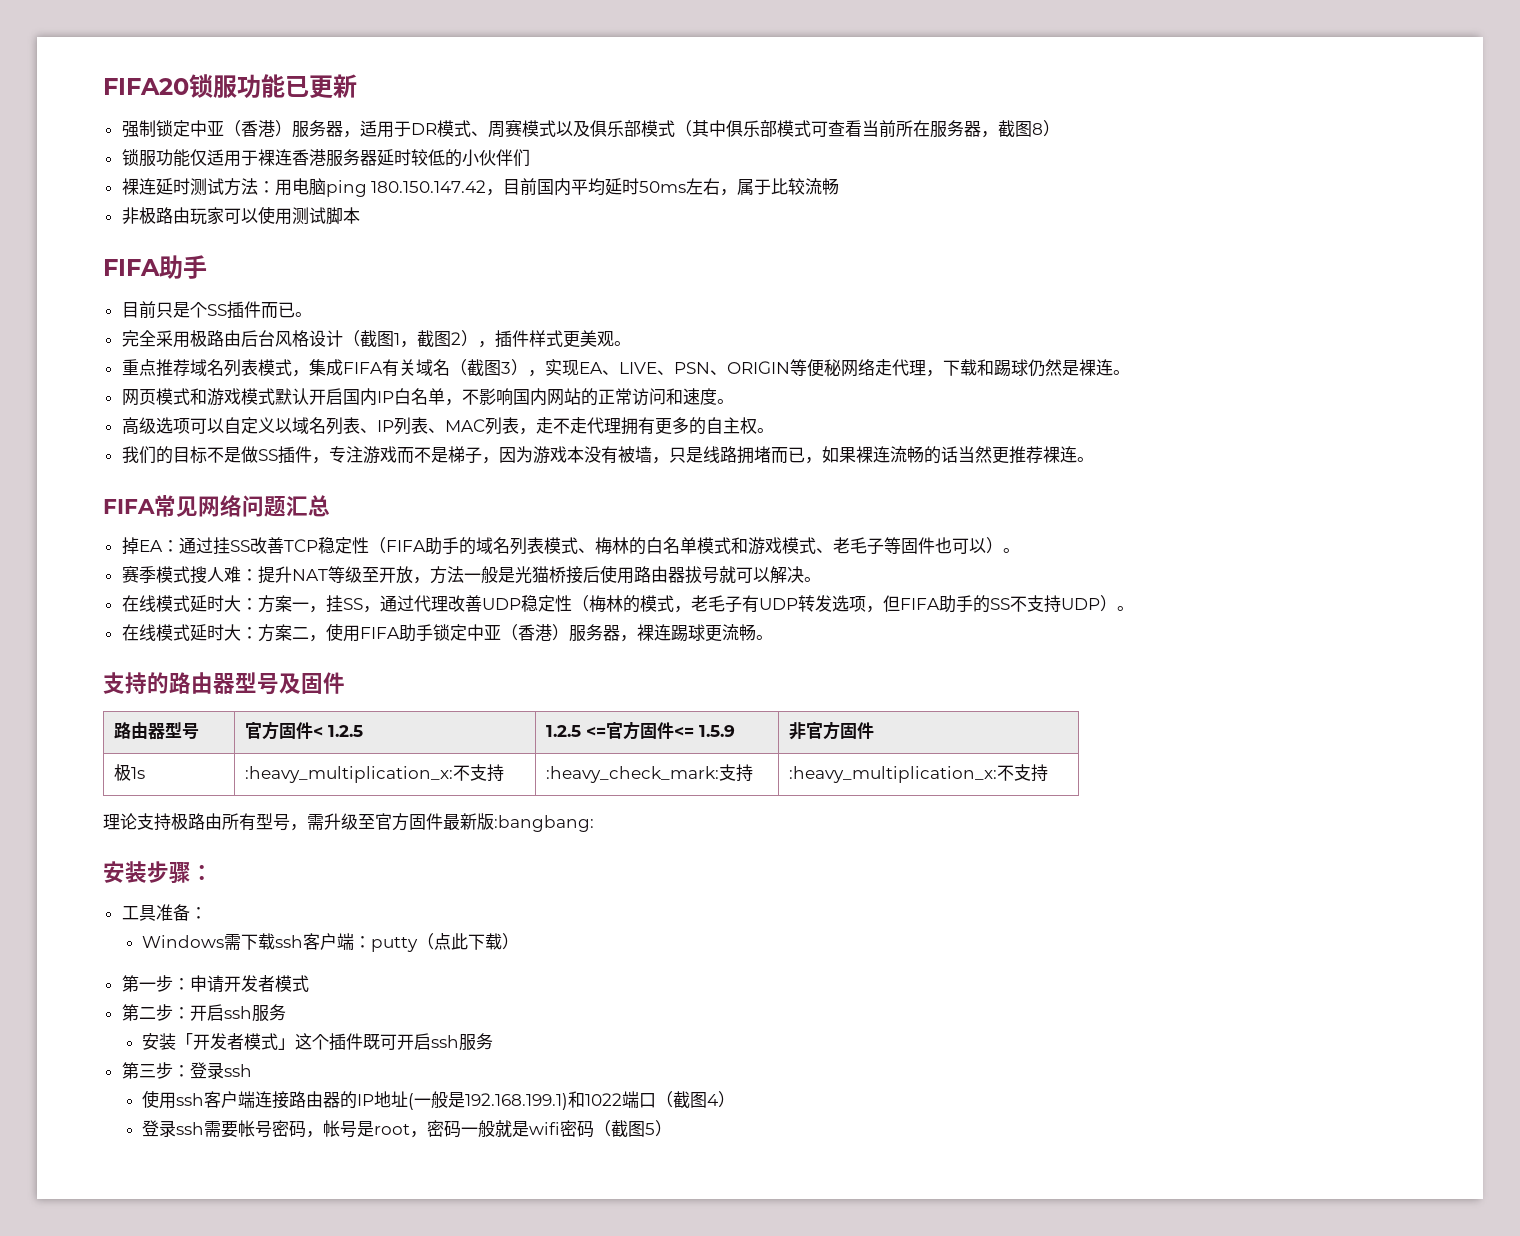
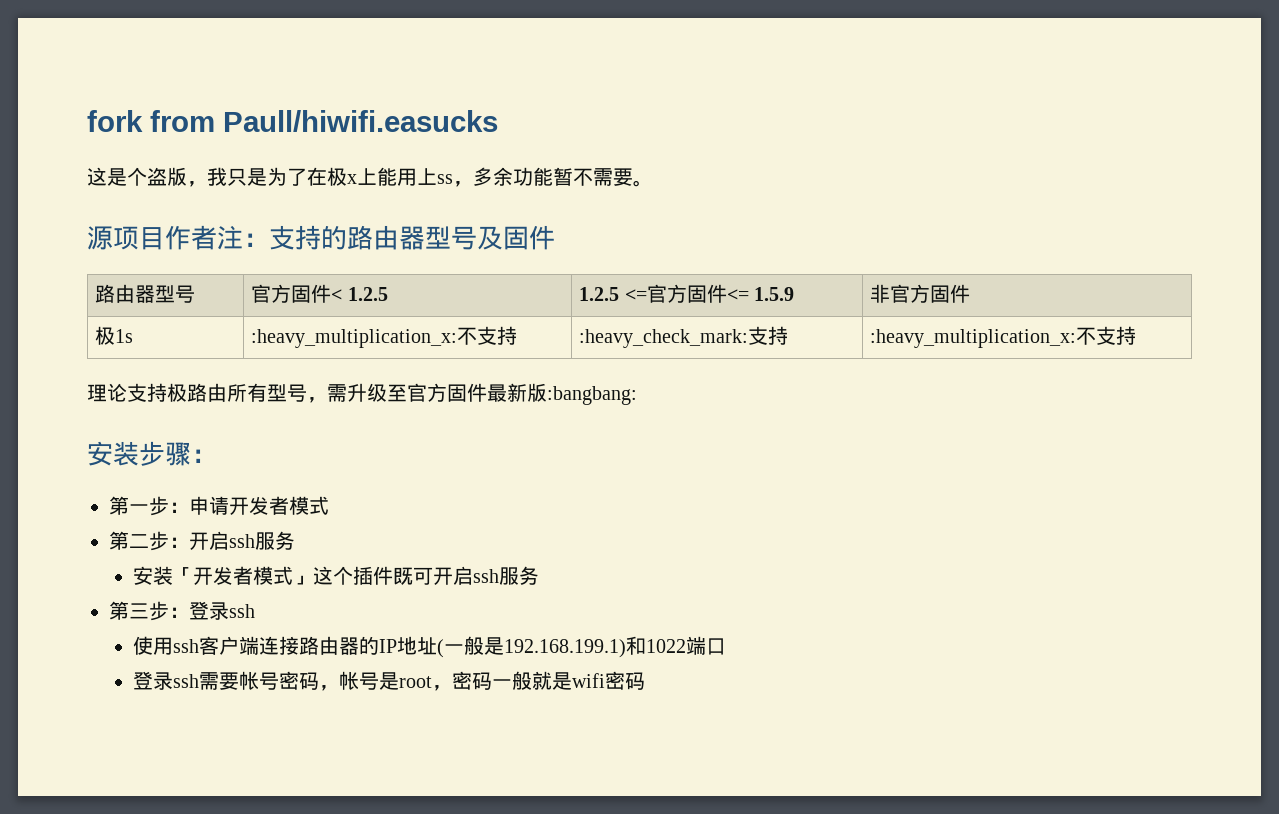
[103,74,357,99] [121,119,1060,138] [121,149,530,167] [121,178,840,197] [121,206,360,225] [103,255,207,279] [121,301,312,319] [121,330,631,348] [121,359,1130,377] [121,388,734,406] [121,417,774,435] [121,446,1094,464] [103,494,330,517] [121,537,1020,555] [121,565,821,584] [121,595,1134,613] [121,623,773,642] FIFA20锁服功能已更新 // 强制锁定中亚（香港）服务器，适用于DR模式、周赛模式以及俱乐部模式（其中俱乐部模式可查看当前所在服务器，截图8） // 锁服功能仅适用于裸连香港服务器延时较低的小伙伴们 // 裸连延时测试方法：用电脑ping 180.150.147.42，目前国内平均延时50ms左右，属于比较流畅 // 非极路由玩家可以使用测试脚本 // FIFA助手 // 目前只是个SS插件而已。 // 完全采用极路由后台风格设计（截图1，截图2），插件样式更美观。 // 重点推荐域名列表模式，集成FIFA有关域名（截图3），实现EA、LIVE、PSN、ORIGIN等便秘网络走代理，下载和踢球仍然是裸连。 // 网页模式和游戏模式默认开启国内IP白名单，不影响国内网站的正常访问和速度。 // 高级选项可以自定义以域名列表、IP列表、MAC列表，走不走代理拥有更多的自主权。 // 我们的目标不是做SS插件，专注游戏而不是梯子，因为游戏本没有被墙，只是线路拥堵而已，如果裸连流畅的话当然更推荐裸连。 // FIFA常见网络问题汇总 // 掉EA：通过挂SS改善TCP稳定性（FIFA助手的域名列表模式、梅林的白名单模式和游戏模式、老毛子等固件也可以）。 // 赛季模式搜人难：提升NAT等级至开放，方法一般是光猫桥接后使用路由器拔号就可以解决。 // 在线模式延时大：方案一，挂SS，通过代理改善UDP稳定性（梅林的模式，老毛子有UDP转发选项，但FIFA助手的SS不支持UDP）。 // 在线模式延时大：方案二，使用FIFA助手锁定中亚（香港）服务器，裸连踢球更流畅。 // -> [87,110,498,132] [87,167,653,187] [87,225,269,250] fork from Paull/hiwifi.easucks // 这是个盗版，我只是为了在极x上能用上ss，多余功能暂不需要。 // 源项目作者注：
[121,904,207,921] [141,933,519,952] // 工具准备： // Windows需下载ssh客户端：putty（点此下载） -> (217, 456) none
[655,1091,735,1108] （截图4） -> (726, 646) none
[593,1120,672,1137] （截图5） -> (645, 681) none

